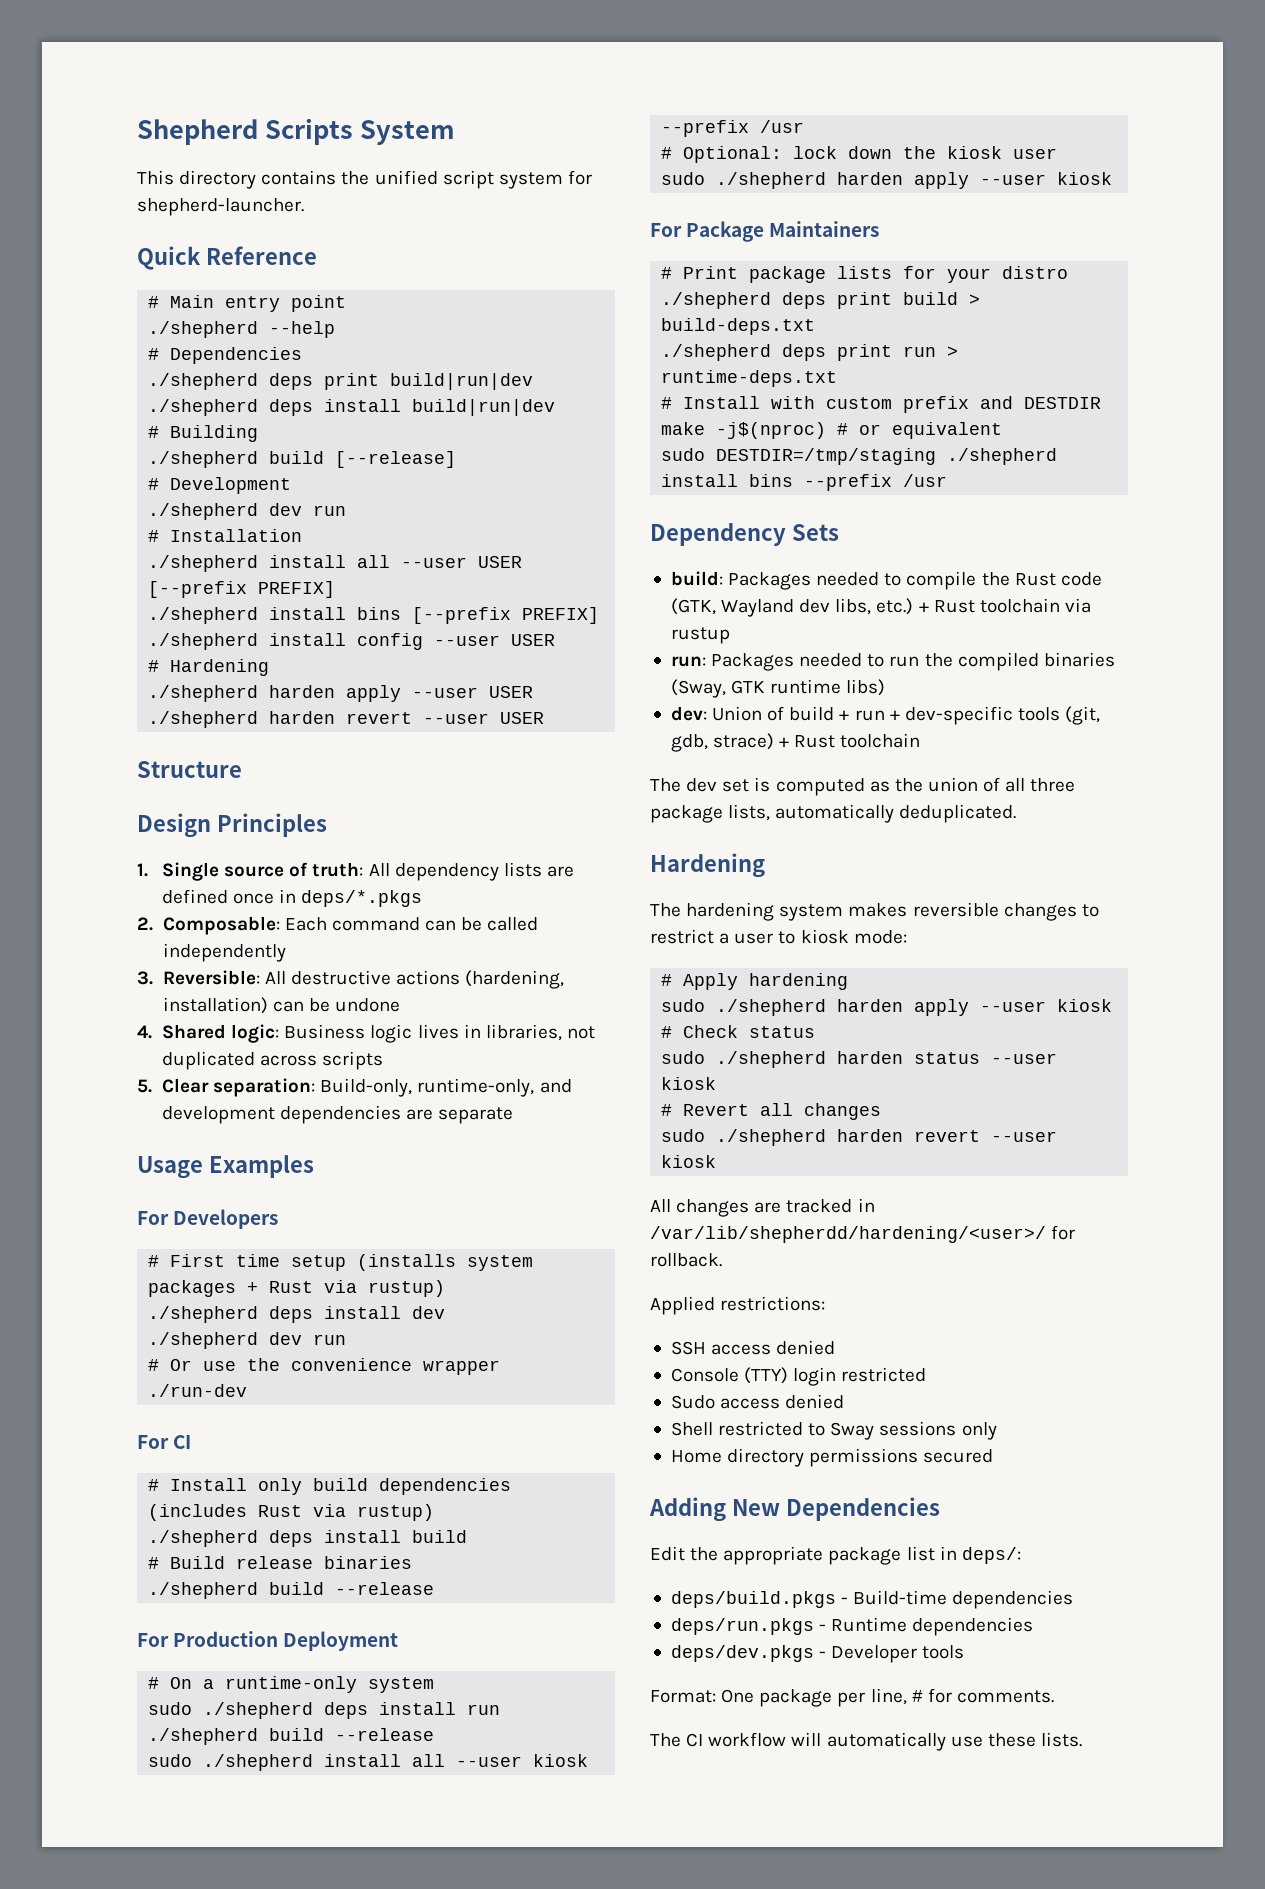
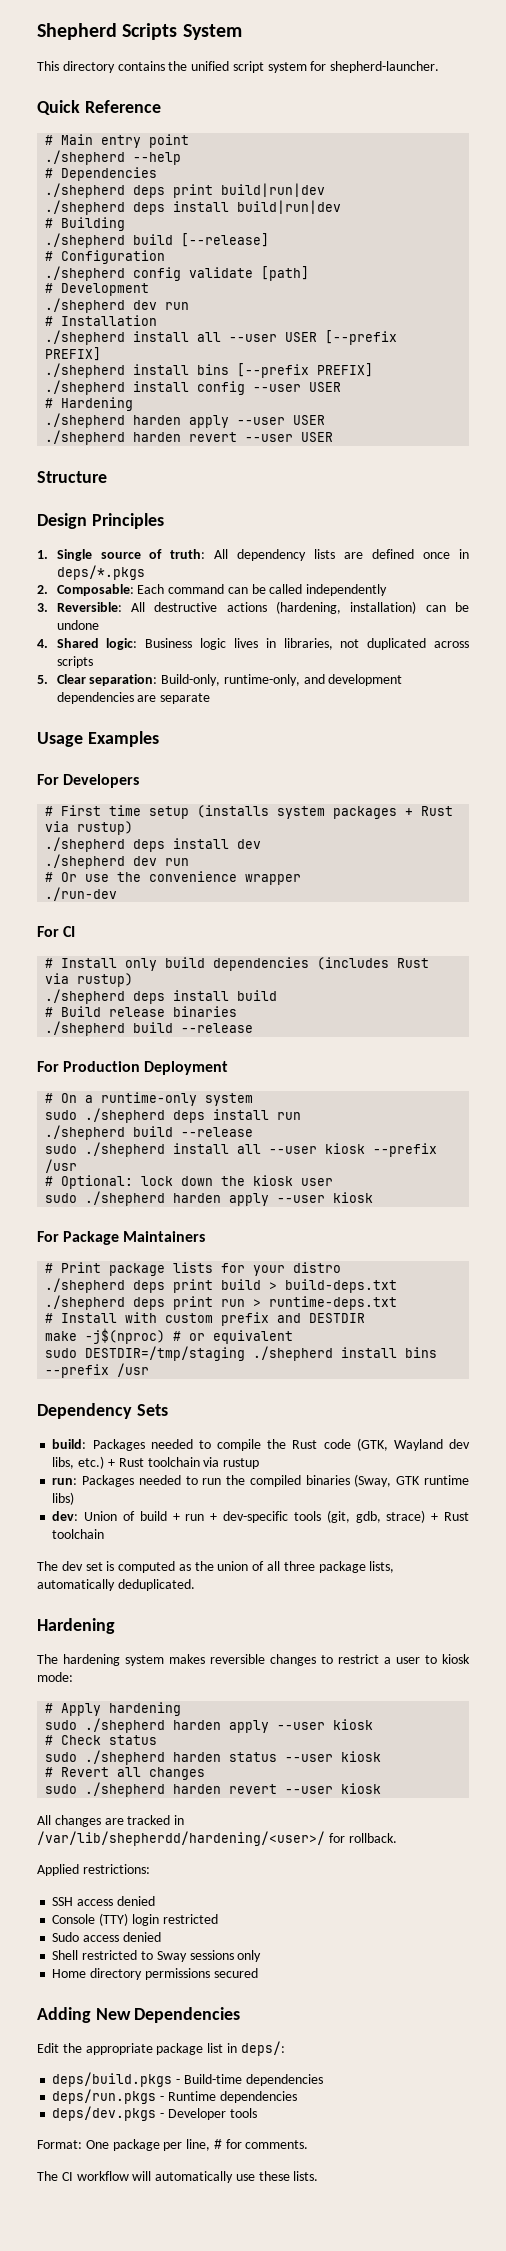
(457, 459) none -> [45,250,166,264] [45,266,310,281] // # Configuration // ./shepherd config validate [path]

